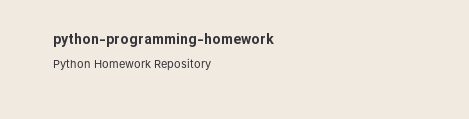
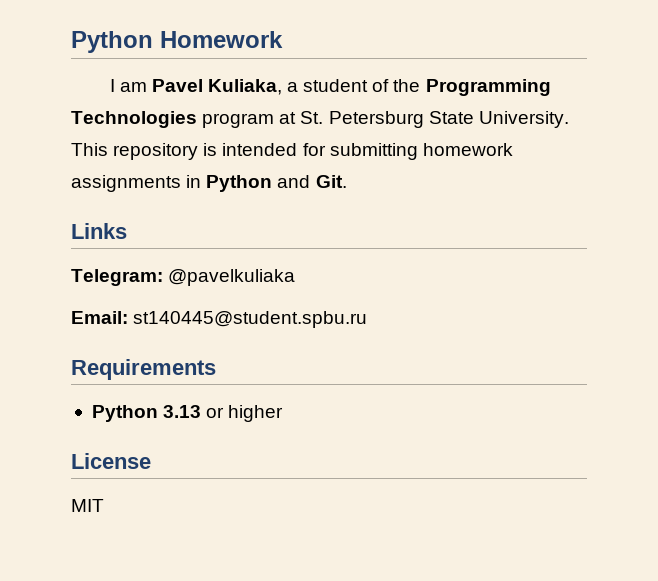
[53,33,274,47] [53,58,211,71] python-programming-homework // Python Homework Repository -> [71,31,283,53] [109,79,551,96] [71,111,569,128] [71,143,513,160] [71,175,347,192] [71,223,127,239] [71,269,296,286] [71,311,368,328] [71,359,216,380] [91,405,284,422] [71,453,151,469] [71,499,104,512] Python Homework // I am Pavel Kuliaka, a student of the Programming Technologies program at St. Petersburg State University. This repository is intended for submitting homework assignments in Python and Git. // Links // Telegram: @pavelkuliaka // Email: st140445@student.spbu.ru // Requirements // Python 3.13 or higher // License // MIT

